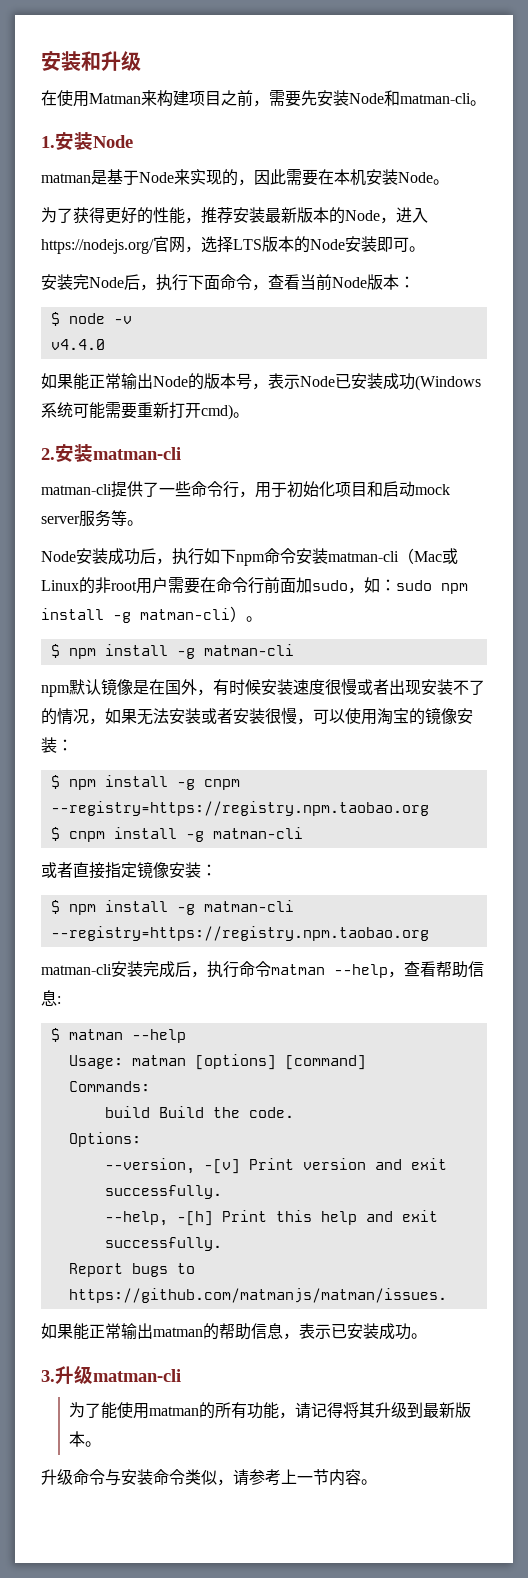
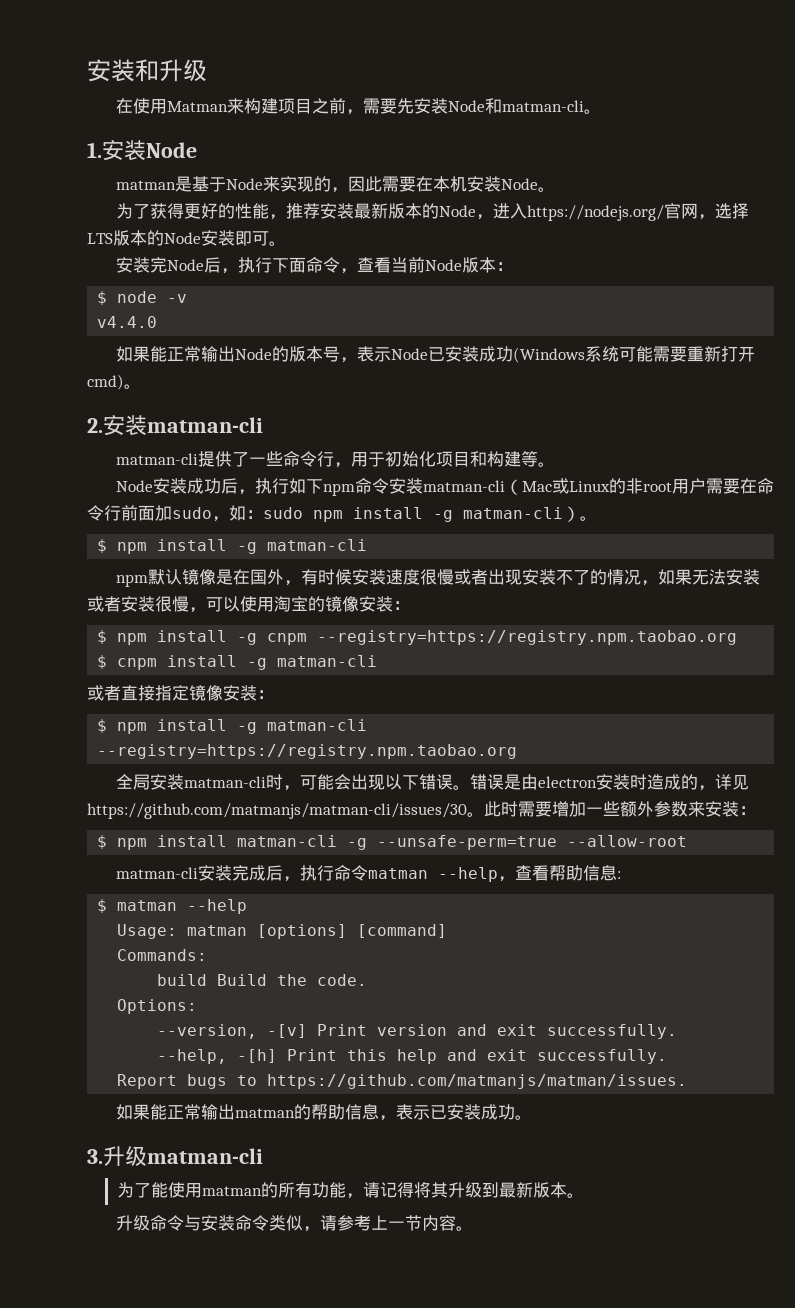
[383,481,450,497] [41,510,111,527] 启动mock server服务 -> [486,451,521,467] 构建
(429, 933) none -> [115,774,749,791] [87,801,756,819] [97,835,688,850] // 全局安装matman-cli时，可能会出现以下错误。错误是由electron安装时造成的，详见https://github.com/matmanjs/matman-cli/issues/30。此时需要增加一些额外参数来安装： // $ npm install matman-cli -g --unsafe-perm=true --allow-root

